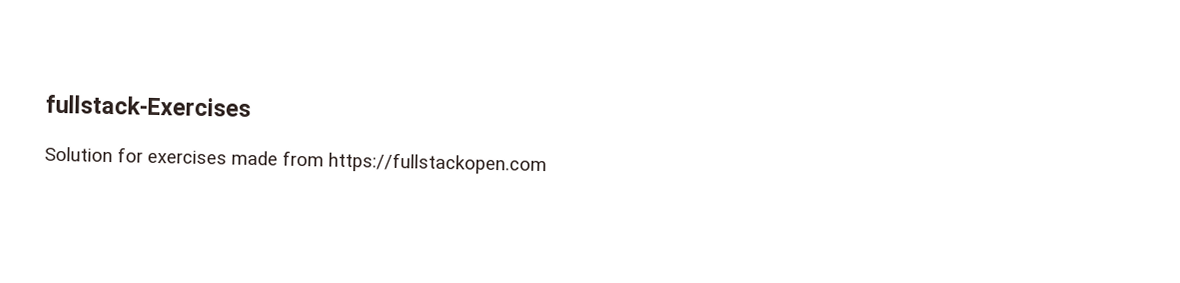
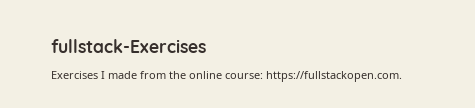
[44,146,547,176] Solution for exercises made from https://fullstackopen.com -> [51,71,402,82] Exercises I made from the online course: https://fullstackopen.com.

